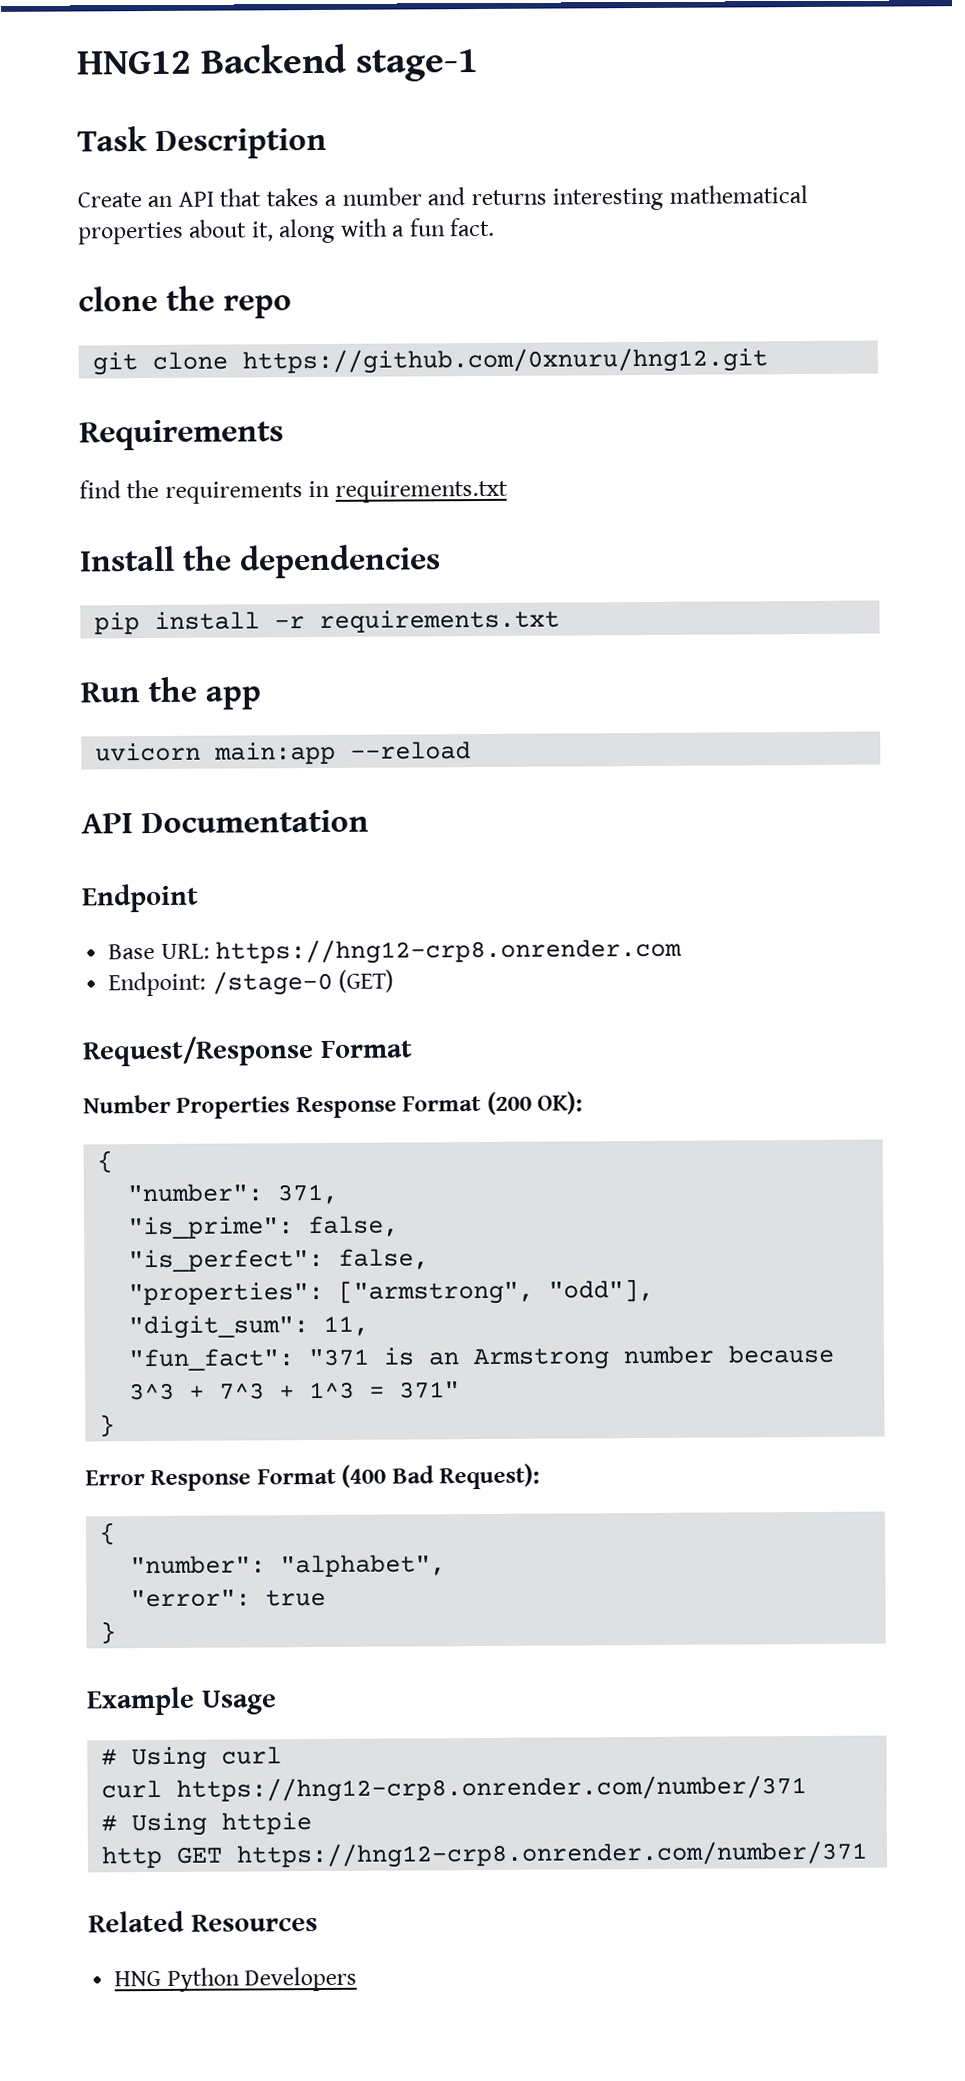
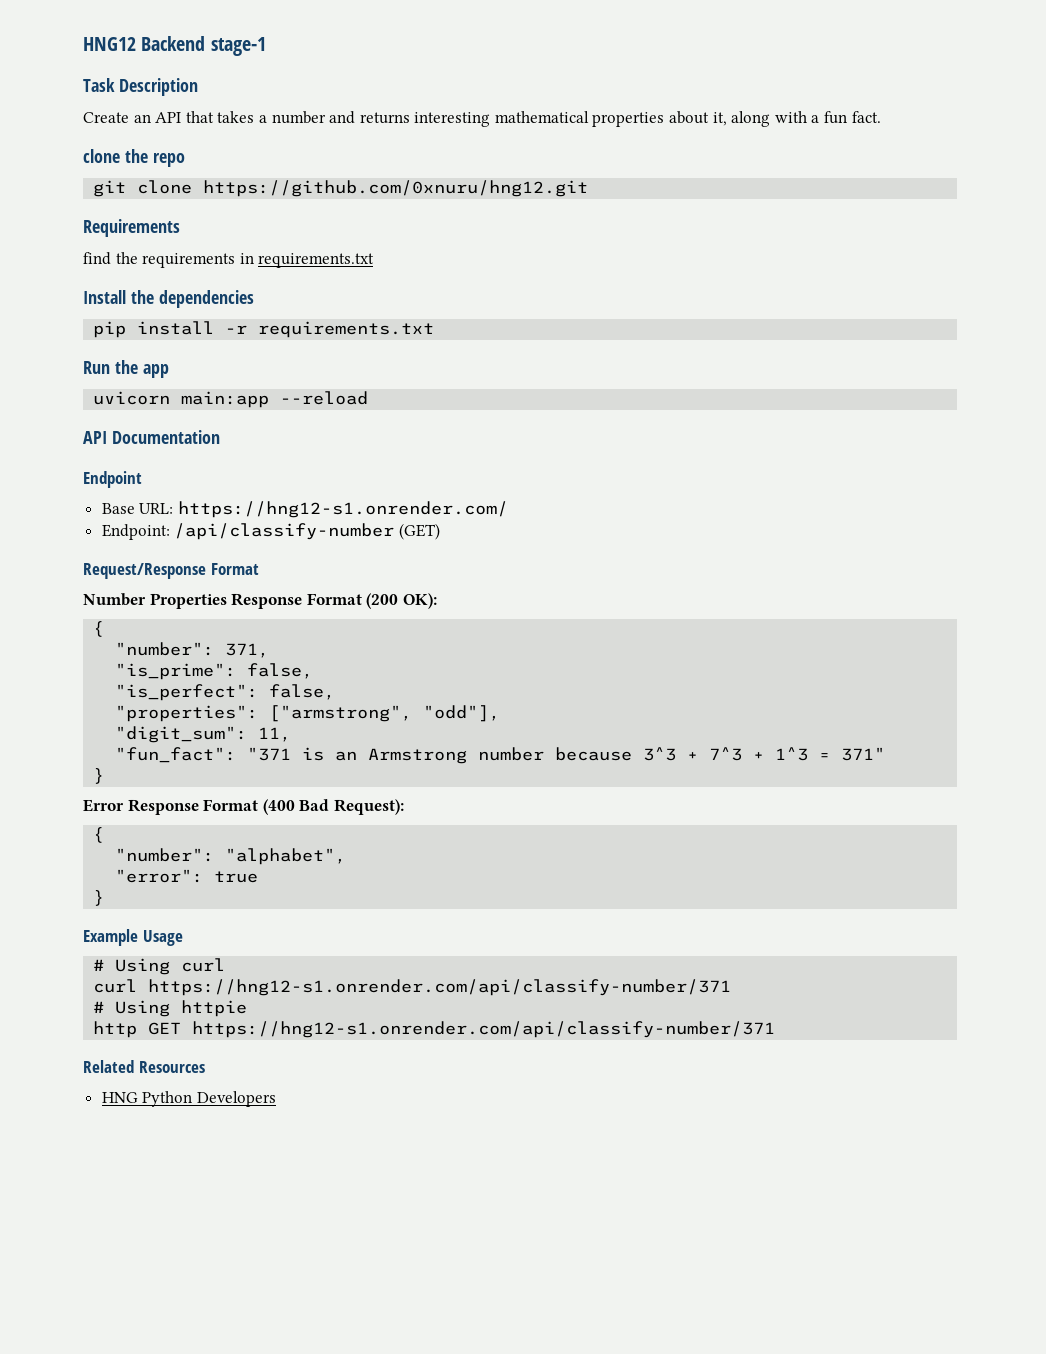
[215,937,683,965] https://hng12-crp8.onrender.com -> [177,501,508,518] https://hng12-s1.onrender.com/
[211,970,333,996] /stage-0 -> [174,523,395,540] /api/classify-number
[176,1775,808,1803] https://hng12-crp8.onrender.com/number/371 -> [148,979,732,996] https://hng12-s1.onrender.com/api/classify-number/371
[236,1840,869,1869] https://hng12-crp8.onrender.com/number/371 -> [192,1021,776,1038] https://hng12-s1.onrender.com/api/classify-number/371

